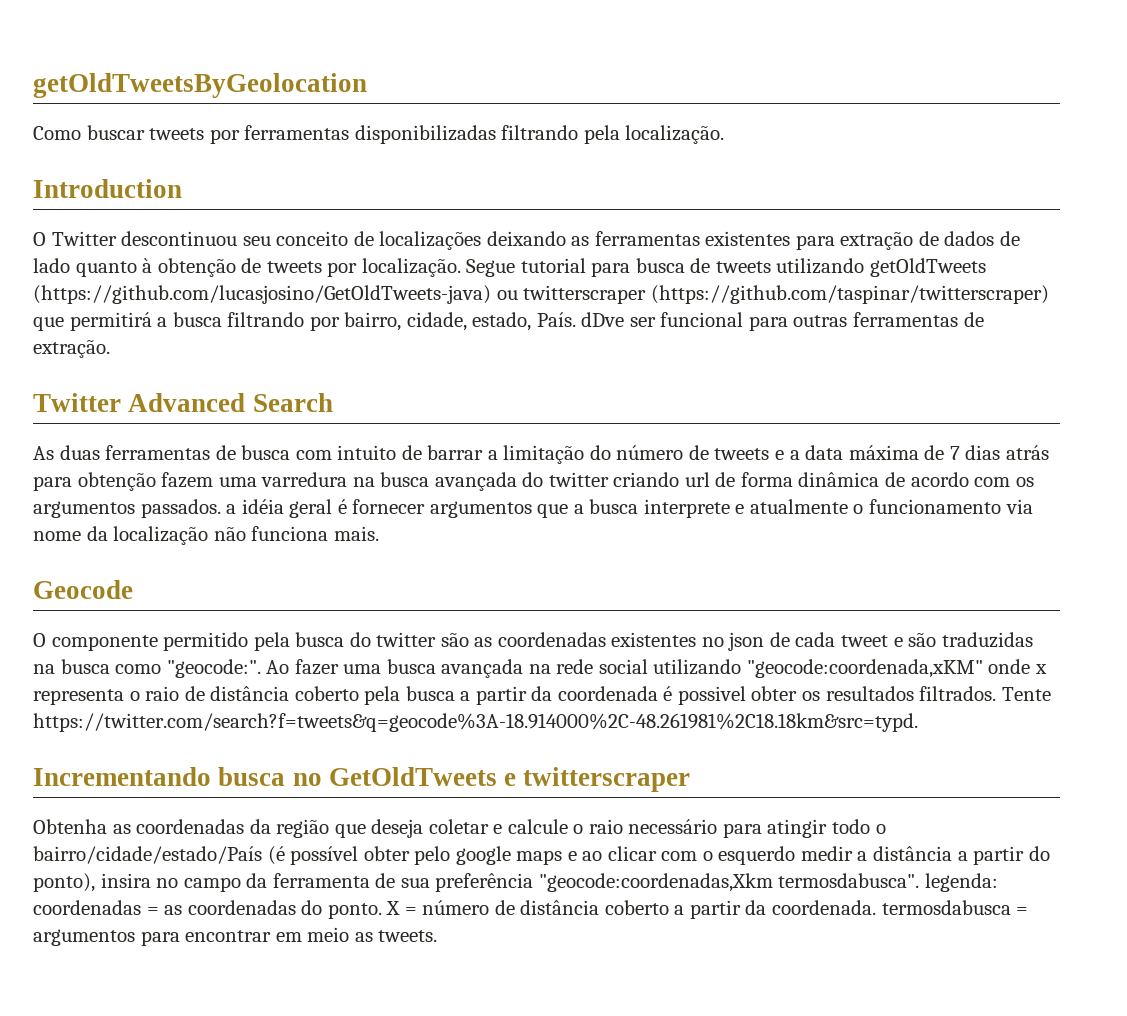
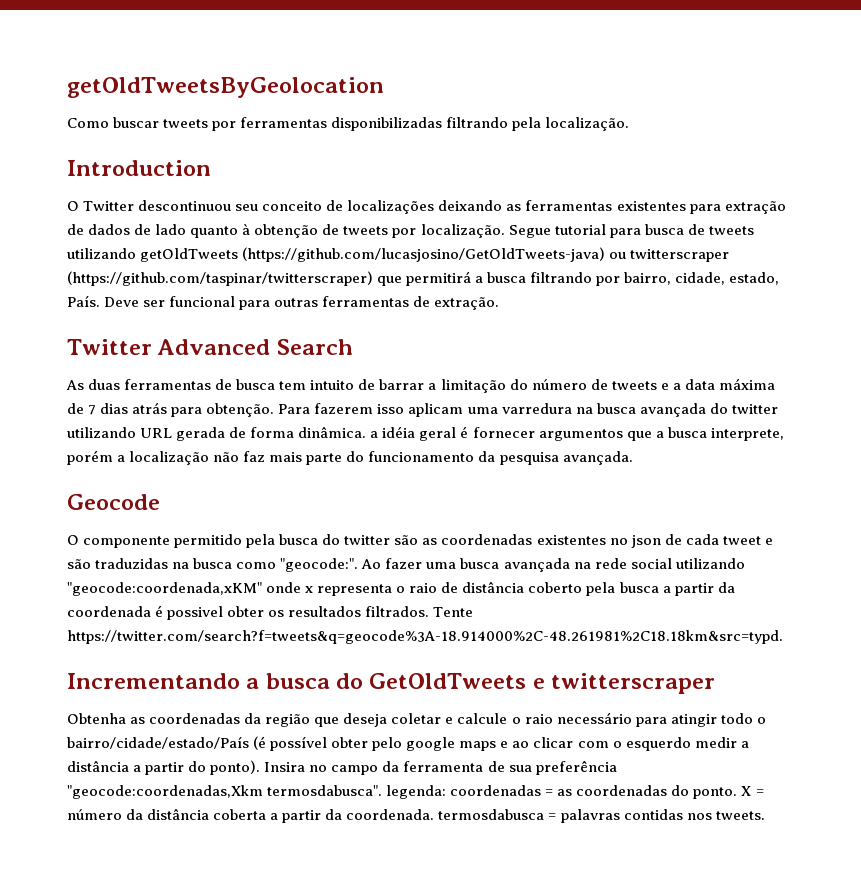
[581,312,625,327] dDve -> [104,297,140,307] Deve
[295,450,332,460] com -> [279,381,307,390] tem
[77,472,214,491] obtenção fazem -> [206,403,464,417] obtenção. Para fazerem isso aplicam
[613,472,1034,487] [33,499,221,518] criando url de forma dinâmica de acordo com os argumentos passados. -> [67,426,367,441] utilizando URL gerada de forma dinâmica.
[643,499,1033,518] [33,526,379,545] interprete e atualmente o funcionamento via nome da localização não funciona mais. -> [710,428,784,441] [67,450,633,465] interprete, porém a localização não faz mais parte do funcionamento da pesquisa avançada.
[218,767,322,786] busca no -> [246,673,364,689] a busca do
[33,873,151,892] ponto), insira -> [210,760,306,775] ponto). Insira
[494,900,669,915] de distância coberto -> [126,808,267,820] da distância coberta
[33,927,373,946] argumentos para encontrar em meio as -> [560,809,712,823] palavras contidas nos

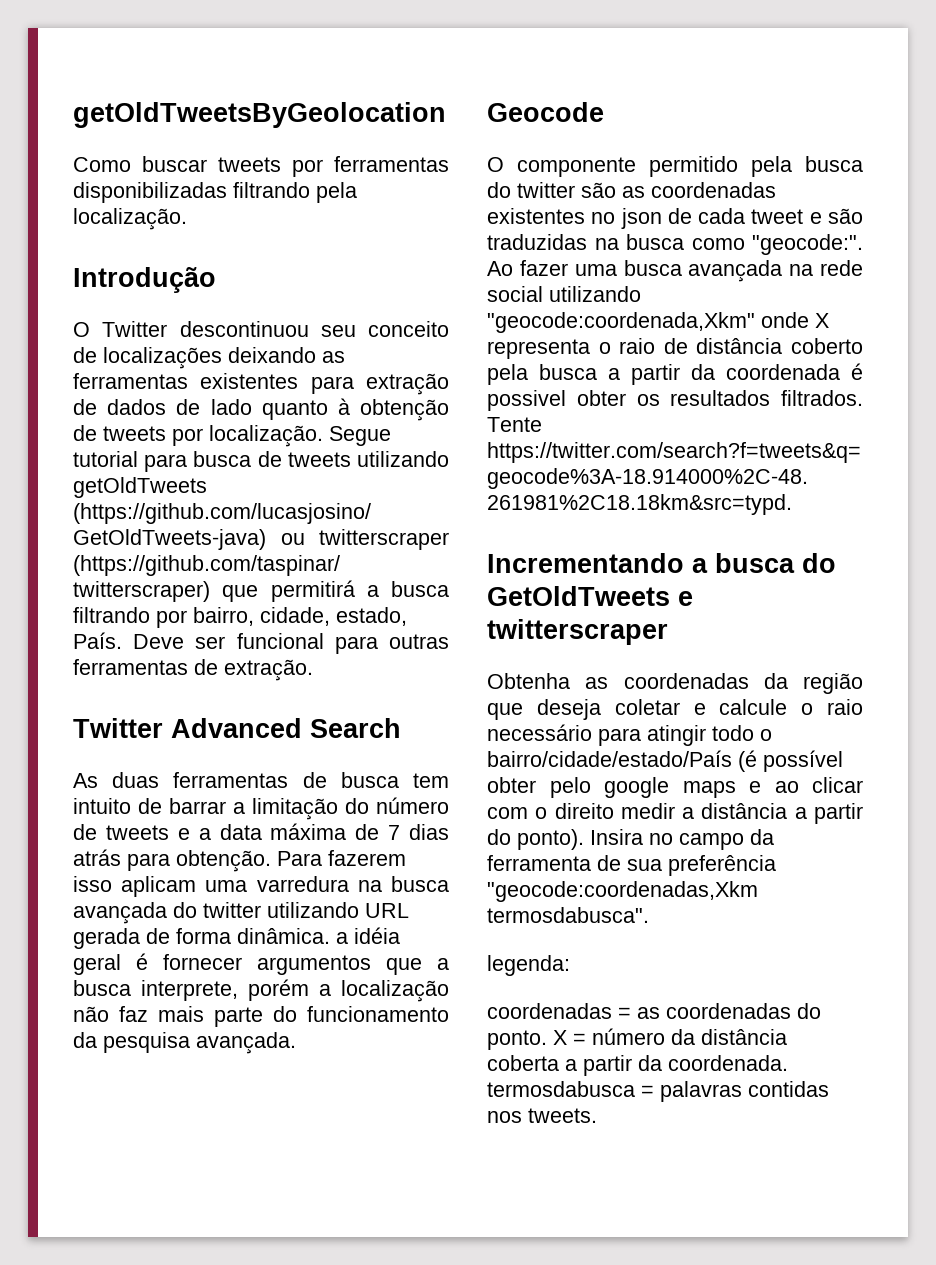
[67,160,211,176] Introduction -> [73,267,216,293] Introdução
[67,582,314,596] "geocode:coordenada,xKM" onde x -> [487,312,829,333] "geocode:coordenada,Xkm" onde X
[625,737,691,751] esquerdo -> [554,803,614,819] direito
(383, 790) none -> (649, 915) //
(447, 792) none -> (570, 965) //

